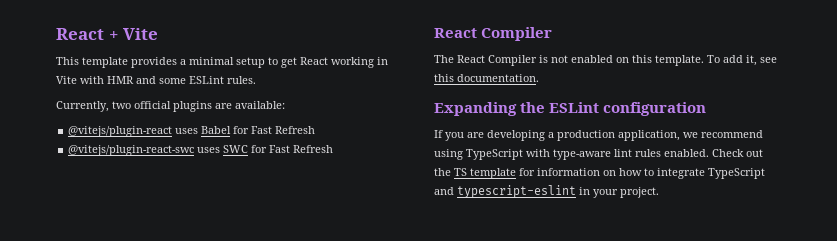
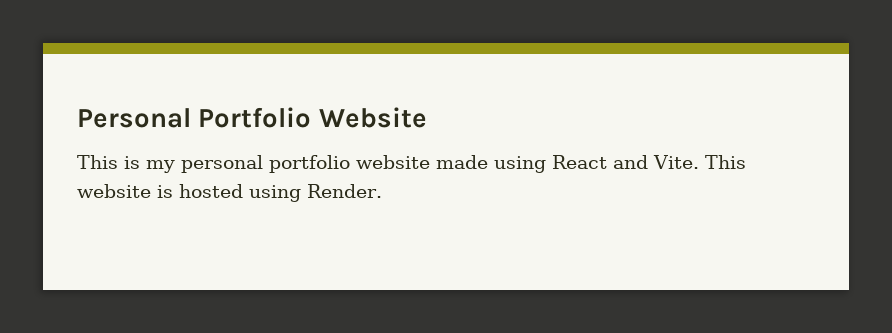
[56,28,159,40] [56,57,388,68] [56,76,256,84] [56,101,285,112] [68,126,316,137] [68,145,334,156] [434,27,553,41] [434,55,777,66] [434,74,539,82] [434,102,707,116] [434,130,763,141] [434,149,763,160] [434,168,765,179] [434,185,659,198] React + Vite // This template provides a minimal setup to get React working in Vite with HMR and some ESLint rules. // Currently, two official plugins are available: // @vitejs/plugin-react uses Babel for Fast Refresh // @vitejs/plugin-react-swc uses SWC for Fast Refresh // React Compiler // The React Compiler is not enabled on this template. To add it, see this documentation. // Expanding the ESLint configuration // If you are developing a production application, we recommend using TypeScript with type-aware lint rules enabled. Check out the TS template for information on how to integrate TypeScript and typescript-eslint in your project. -> [77,107,427,128] [77,155,746,173] [77,184,382,202] Personal Portfolio Website // This is my personal portfolio website made using React and Vite. This website is hosted using Render.

